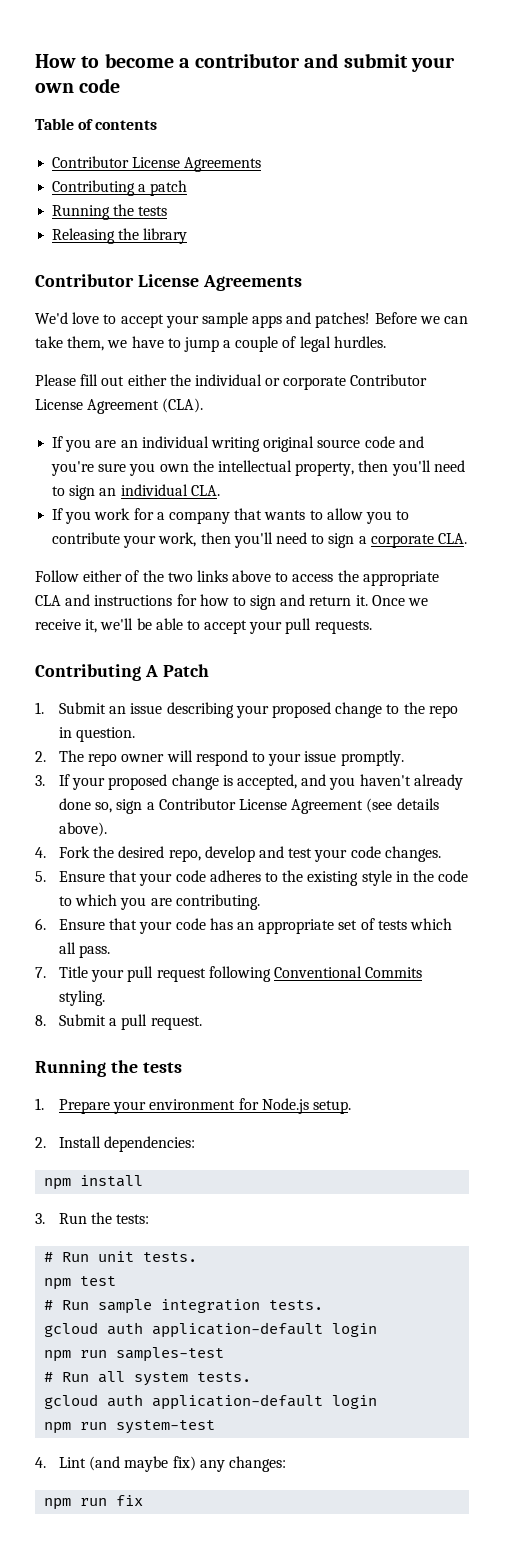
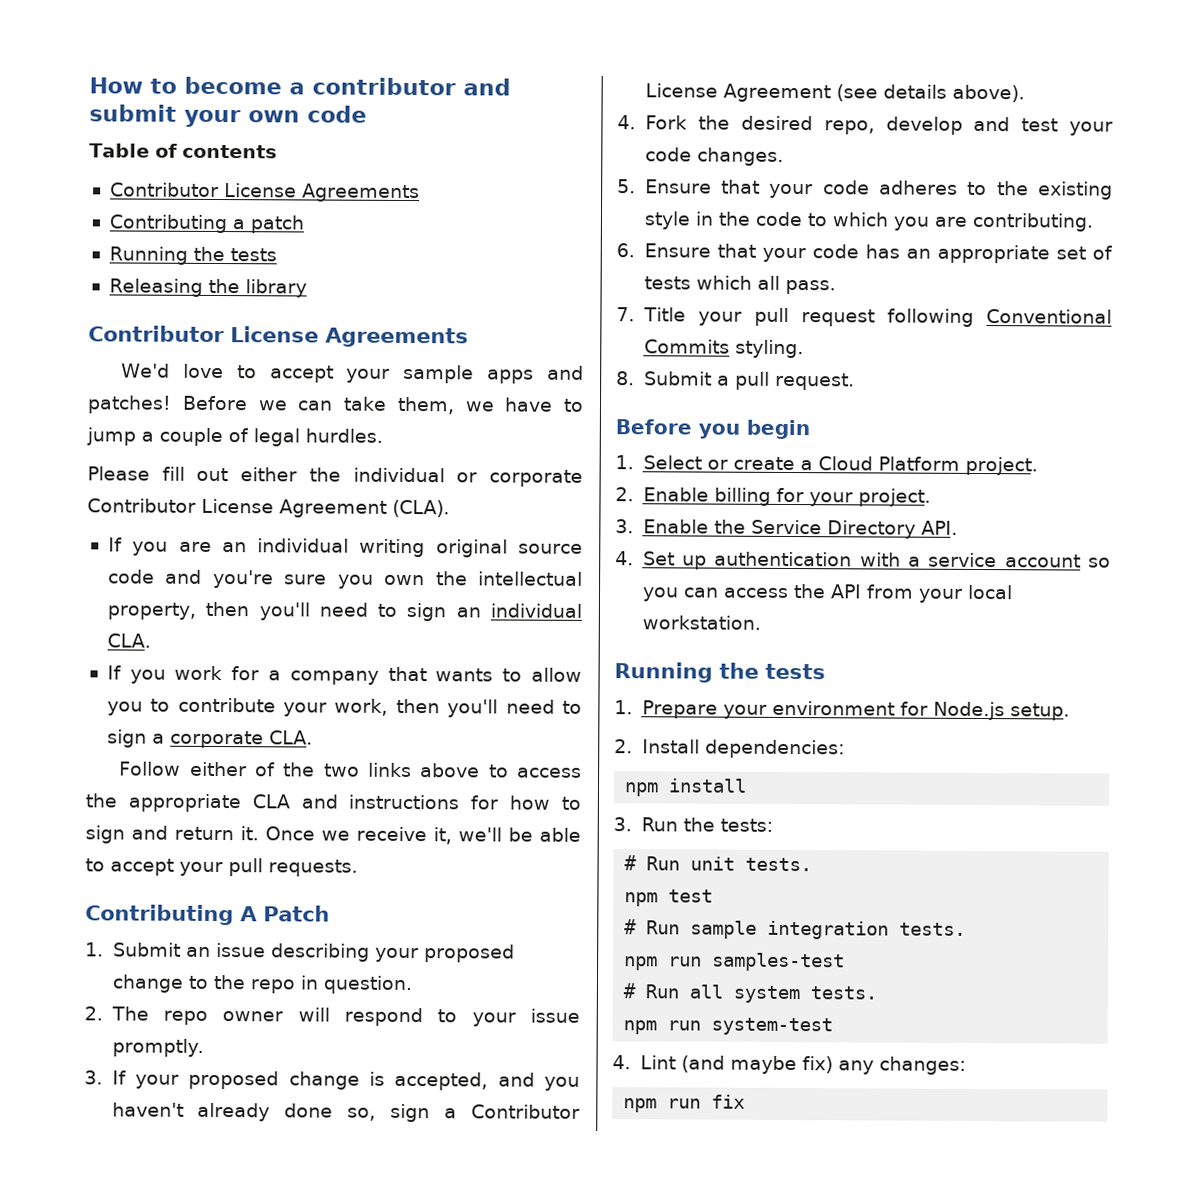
(202, 1023) none -> [615,419,810,440] [615,455,1038,476] [615,487,931,507] [615,519,958,539] [615,551,1111,570] [641,584,1013,603] [641,615,761,630] // Before you begin // 1. Select or create a Cloud Platform project. // 2. Enable billing for your project. // 3. Enable the Service Directory API. // 4. Set up authentication with a service account so you can access the API from your local workstation.
[44,1322,378,1338] // gcloud auth application-default login -> (967, 929) none
[44,1394,378,1410] // gcloud auth application-default login -> (878, 993) none

